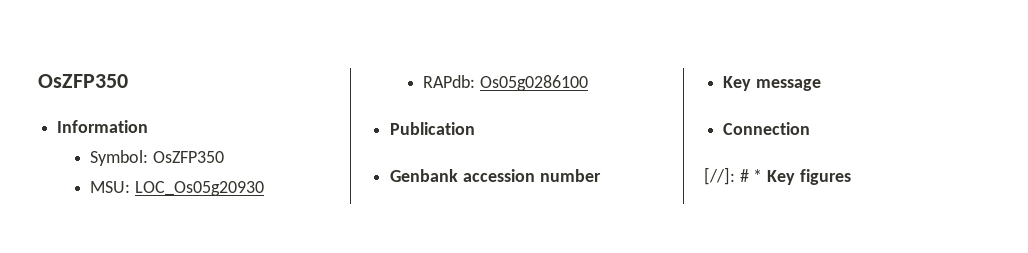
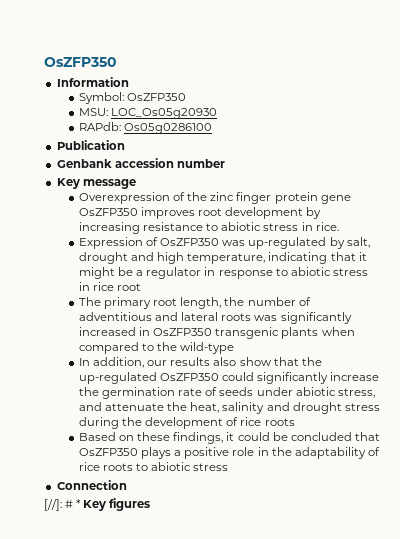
(821, 85) none -> [79,192,351,204] [79,207,322,219] [79,222,339,234] [79,237,370,249] [79,252,367,264] [79,267,368,279] [79,282,142,291] [79,297,311,309] [79,312,352,324] [79,327,355,339] [79,342,235,354] [79,357,322,368] [79,372,380,384] [79,387,375,399] [79,402,380,414] [79,417,295,429] [79,432,380,444] [79,447,380,459] [79,462,229,471] // Overexpression of the zinc finger protein gene OsZFP350 improves root development by increasing resistance to abiotic stress in rice. // Expression of OsZFP350 was up-regulated by salt, drought and high temperature, indicating that it might be a regulator in response to abiotic stress in rice root // The primary root length, the number of adventitious and lateral roots was significantly increased in OsZFP350 transgenic plants when compared to the wild-type // In addition, our results also show that the up-regulated OsZFP350 could significantly increase the germination rate of seeds under abiotic stress, and attenuate the heat, salinity and drought stress during the development of rice roots // Based on these findings, it could be concluded that OsZFP350 plays a positive role in the adaptability of rice roots to abiotic stress

